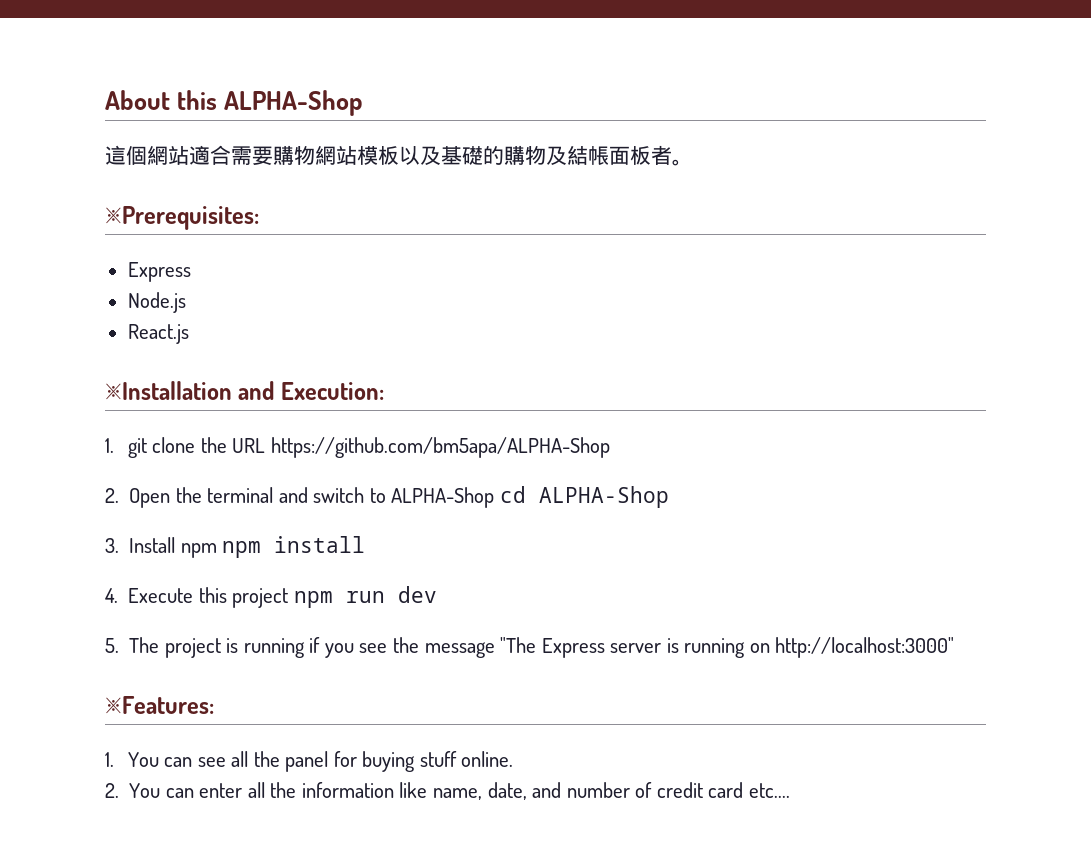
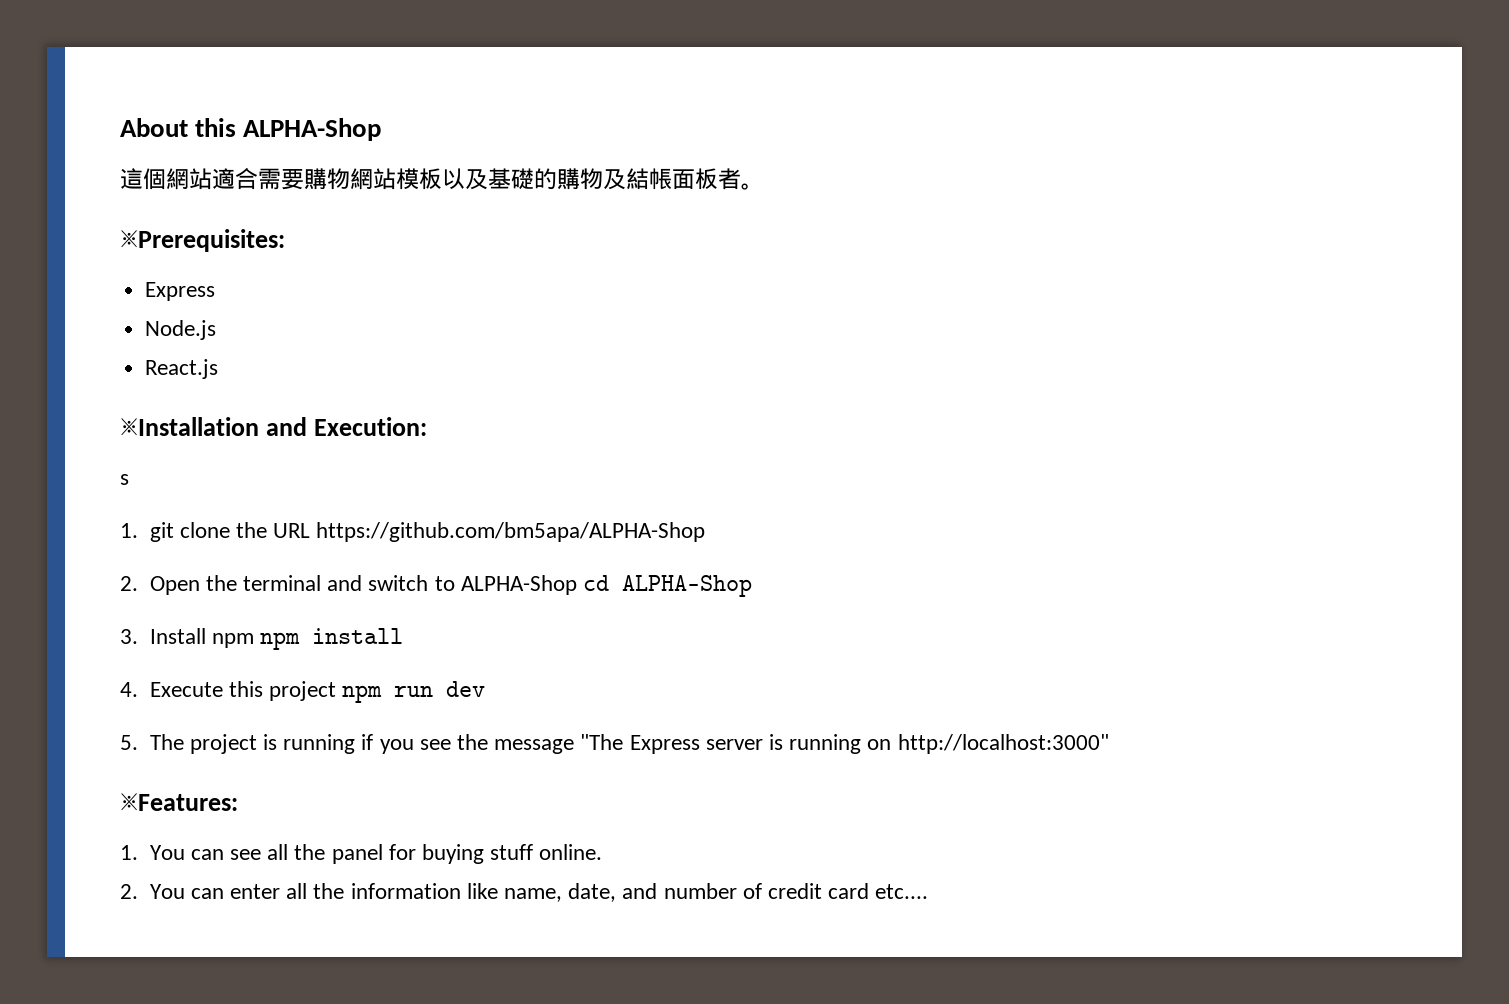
(384, 391) none -> [120,474,129,485] // s

